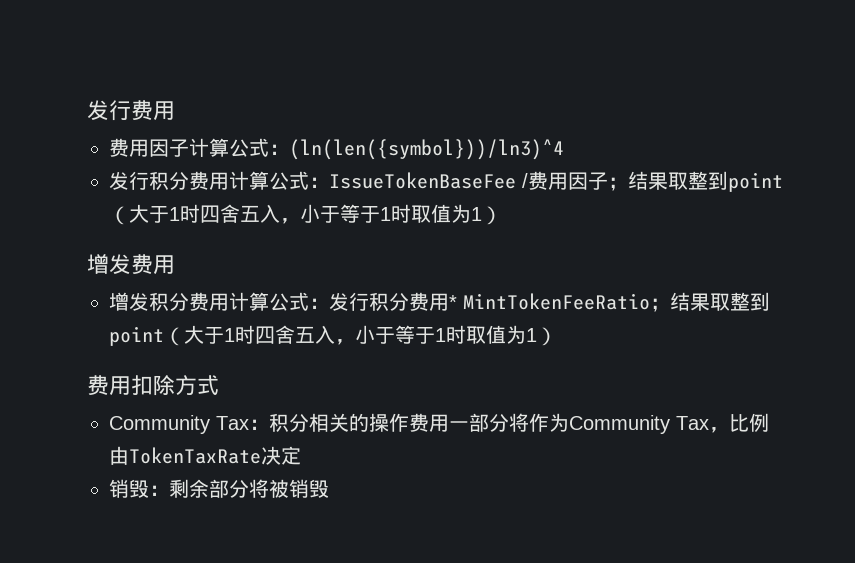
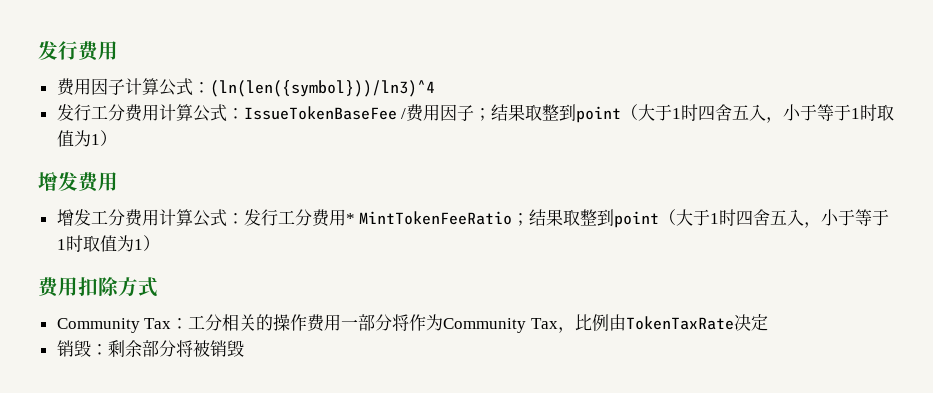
[149,171,169,190] 积 -> [90,105,108,119] 工
[149,292,169,311] 积 -> [90,210,108,224] 工
[369,292,389,311] 积 -> [277,210,295,224] 工
[269,413,289,432] 积 -> [188,315,206,329] 工

